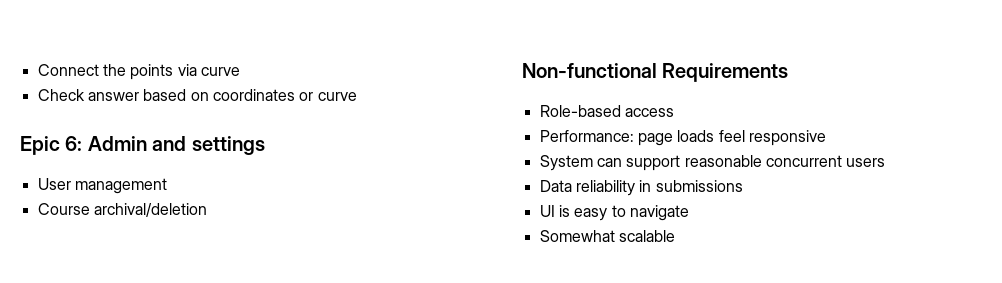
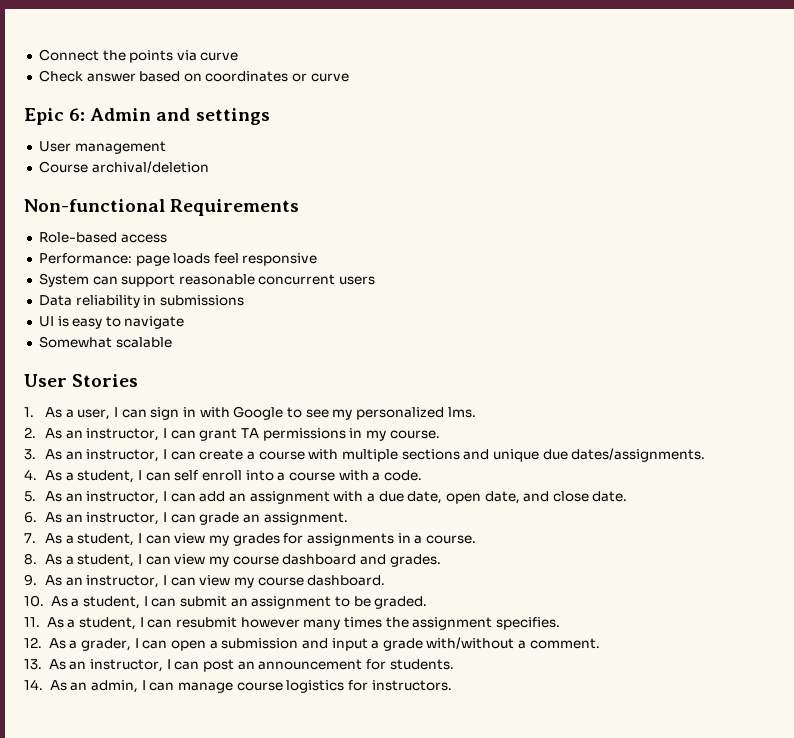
(675, 236) none -> [24,374,139,387] [24,406,476,420] [24,427,440,441] [24,448,706,462] [24,469,422,483] [24,491,628,504] [24,512,348,525] [24,533,476,546] [24,553,441,567] [24,574,386,588] [24,595,428,609] [24,617,560,630] [24,637,600,651] [24,659,454,672] [24,679,452,693] // User Stories // 1. As a user, I can sign in with Google to see my personalized lms. // 2. As an instructor, I can grant TA permissions in my course. // 3. As an instructor, I can create a course with multiple sections and unique due dates/assignments. // 4. As a student, I can self enroll into a course with a code. // 5. As an instructor, I can add an assignment with a due date, open date, and close date. // 6. As an instructor, I can grade an assignment. // 7. As a student, I can view my grades for assignments in a course. // 8. As a student, I can view my course dashboard and grades. // 9. As an instructor, I can view my course dashboard. // 10. As a student, I can submit an assignment to be graded. // 11. As a student, I can resubmit however many times the assignment specifies. // 12. As a grader, I can open a submission and input a grade with/without a comment. // 13. As an instructor, I can post an announcement for students. // 14. As an admin, I can manage course logistics for instructors.

